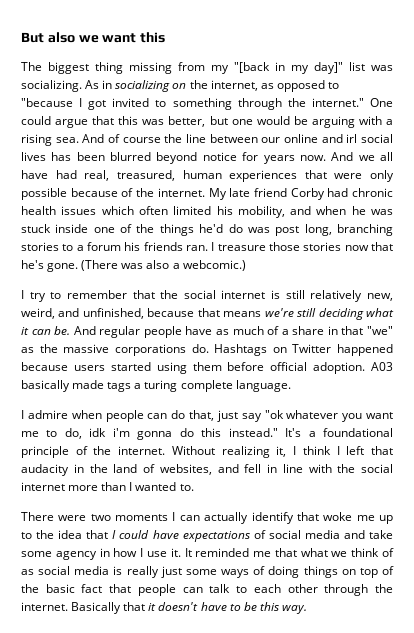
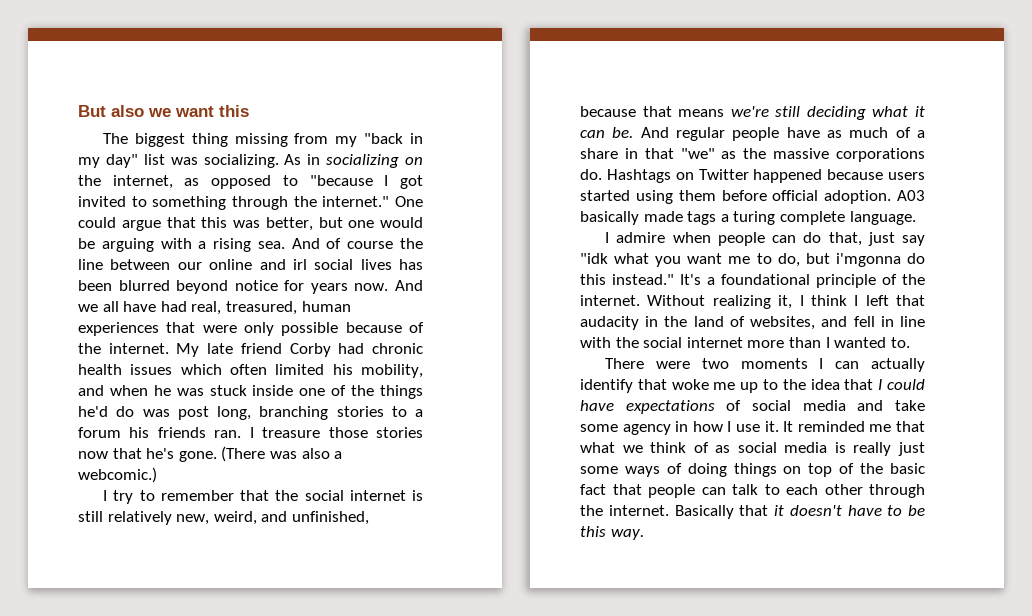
[234,62,270,73] "[back -> [364,133,404,144] "back
[314,62,343,74] day]" -> [105,154,138,168] day"
[264,410,339,419] "ok whatever -> [580,253,650,264] "idk what
[89,428,173,440] idk i'm gonna -> [805,253,901,267] but i'mgonna

